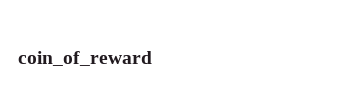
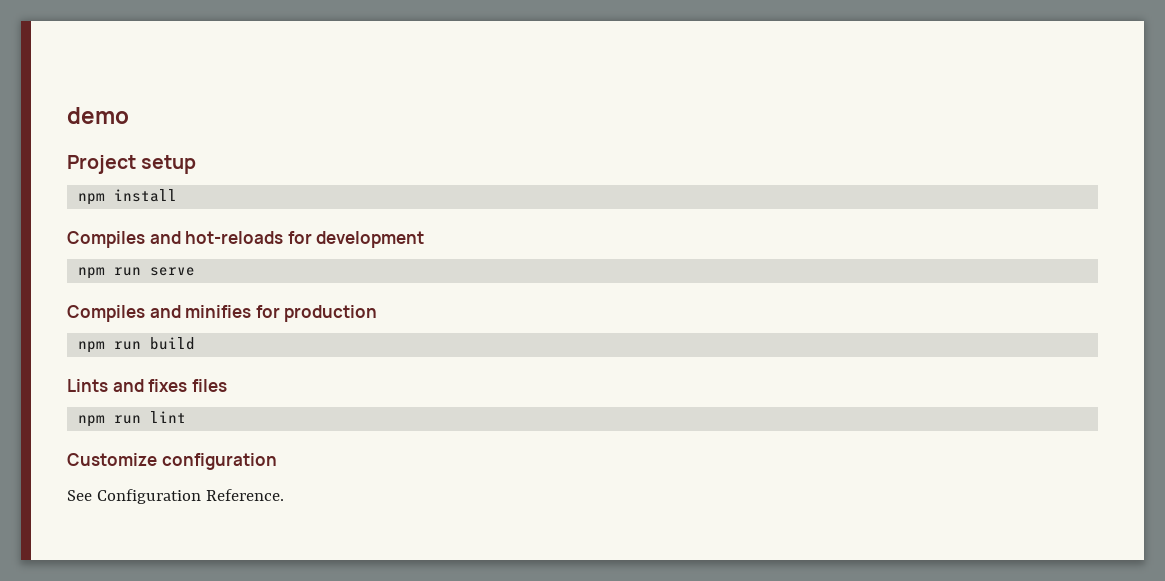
[18,51,152,66] coin_of_reward -> [67,107,129,124] [67,155,197,174] [78,189,178,205] [67,231,425,248] [78,267,196,279] [67,305,378,322] [78,337,196,353] [67,379,227,392] [78,411,187,427] [67,453,277,470] [67,489,284,504] demo // Project setup // npm install // Compiles and hot-reloads for development // npm run serve // Compiles and minifies for production // npm run build // Lints and fixes files // npm run lint // Customize configuration // See Configuration Reference.

